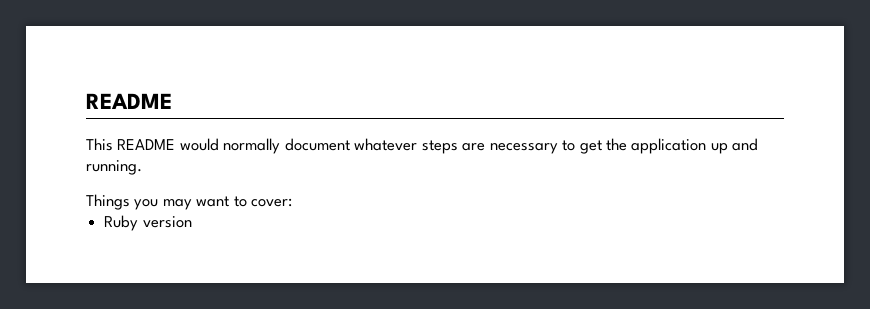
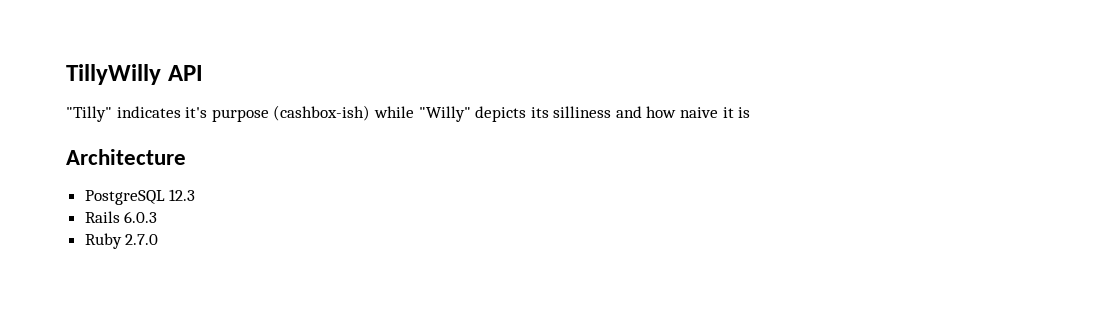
[86,93,172,109] [86,138,759,154] [86,160,142,175] [86,194,293,210] README // This README would normally document whatever steps are necessary to get the application up and running. // Things you may want to cover: -> [66,64,203,85] [66,105,751,122] [66,149,186,165] [84,189,196,205] [84,211,158,223] TillyWilly API // "Tilly" indicates it's purpose (cashbox-ish) while "Willy" depicts its silliness and how naive it is // Architecture // PostgreSQL 12.3 // Rails 6.0.3
[142,216,192,228] version -> [125,234,159,245] 2.7.0

